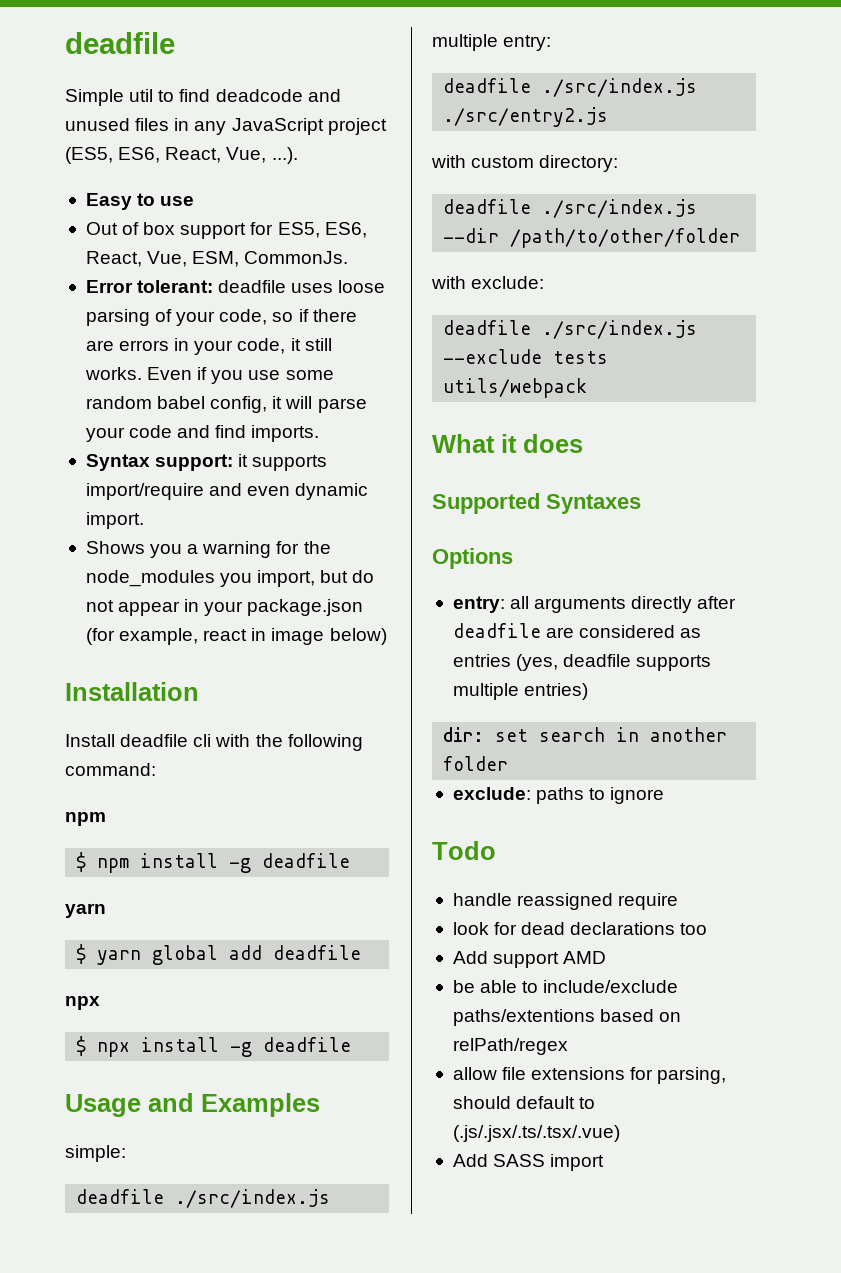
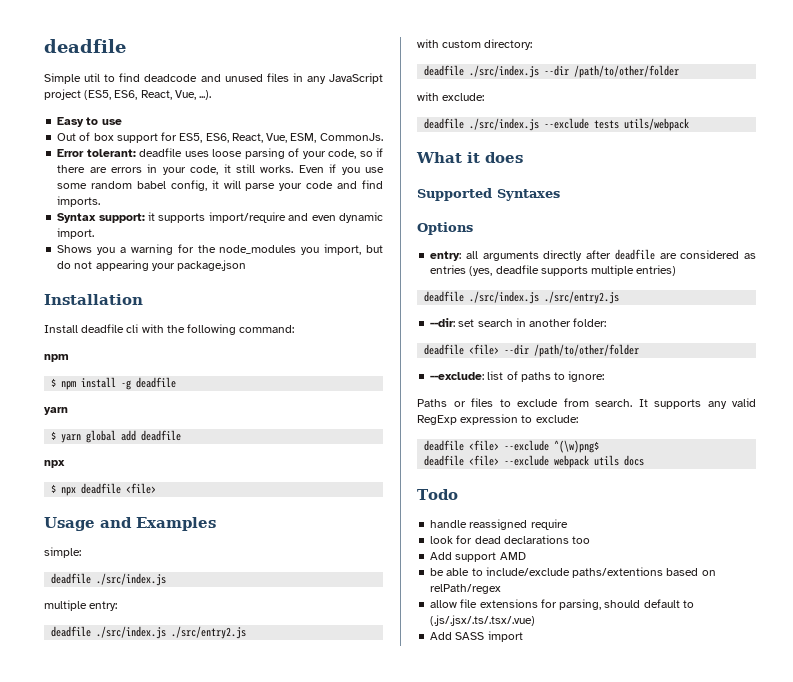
[118,599,200,616] appear in -> [95,260,149,271] appearing
[85,628,387,645] (for example, react in image below) -> (247, 265) none
[141,1037,352,1057] install -g deadfile -> [81,483,157,494] deadfile <file>
[443,727,728,742] [443,756,509,771] [452,787,665,804] dir: set search in another folder // exclude: paths to ignore -> [424,291,620,304] [430,318,607,327] [424,344,640,357] [430,371,605,382] [417,398,756,409] [417,414,578,425] [424,440,600,453] [424,455,645,468] deadfile ./src/index.js ./src/entry2.js // --dir: set search in another folder: // deadfile <file> --dir /path/to/other/folder // --exclude: list of paths to ignore: // Paths or files to exclude from search. It supports any valid RegExp expression to exclude: // deadfile <file> --exclude ^(\w)png$ // deadfile <file> --exclude webpack utils docs

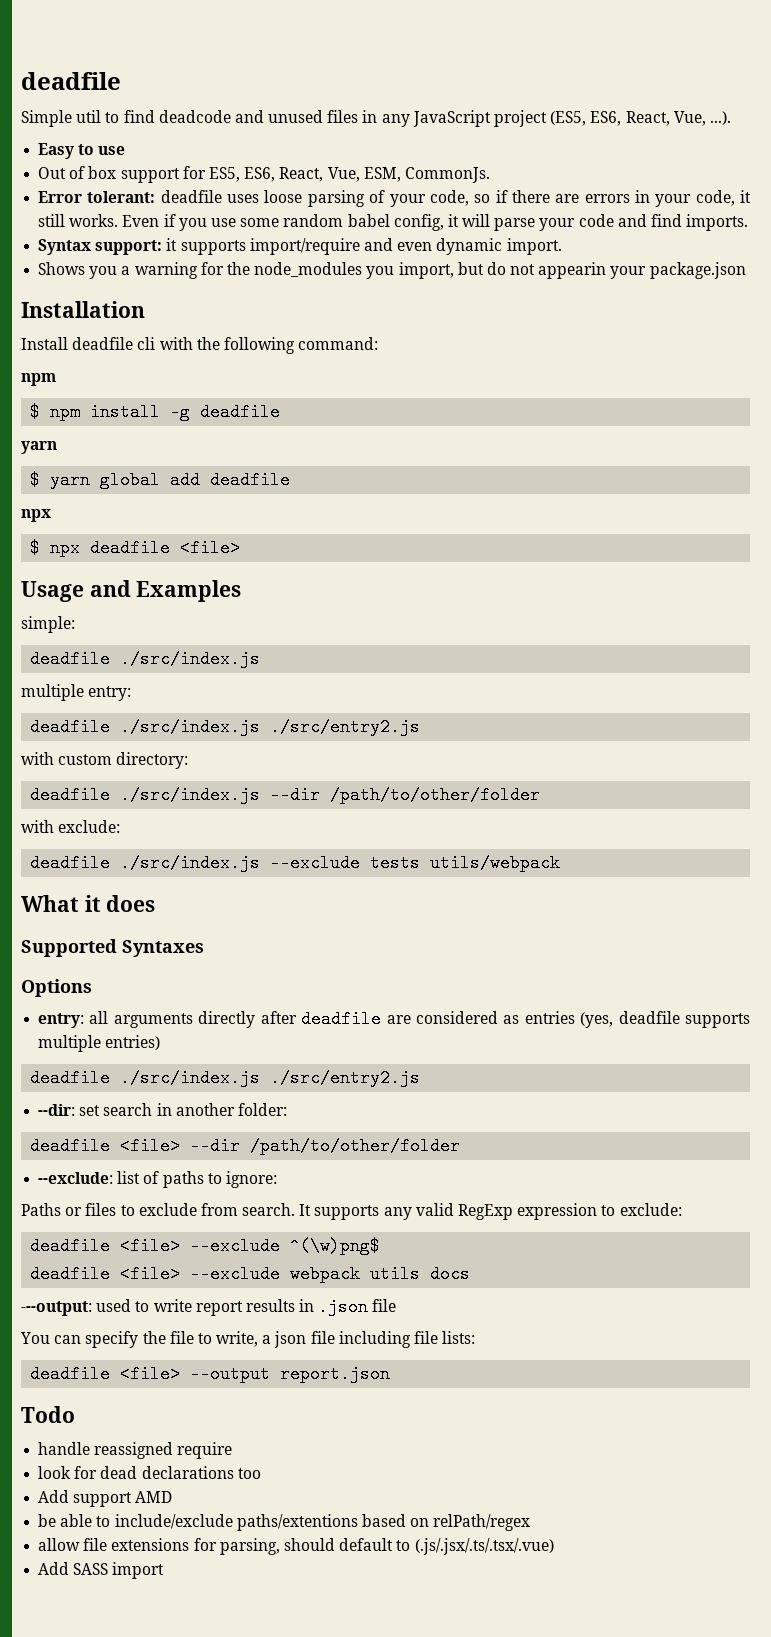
[95,260,149,271] appearing -> [538,262,607,279] appearin
(645, 460) none -> [21,1298,397,1316] [20,1331,476,1348] [30,1365,391,1383] // ---output: used to write report results in .json file // You can specify the file to write, a json file including file lists: // deadfile <file> --output report.json

